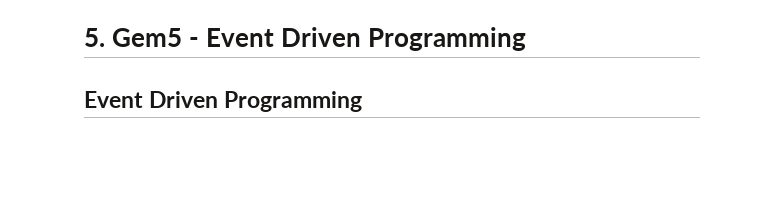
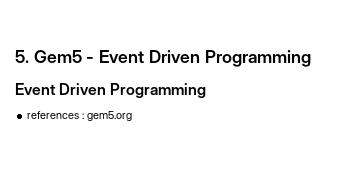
(363, 101) none -> [27,111,133,121] // references : gem5.org

